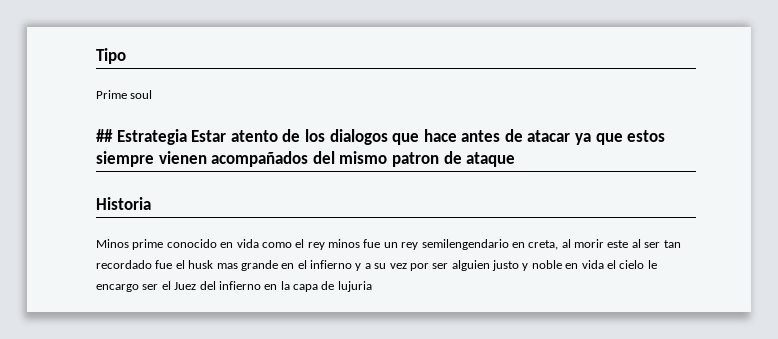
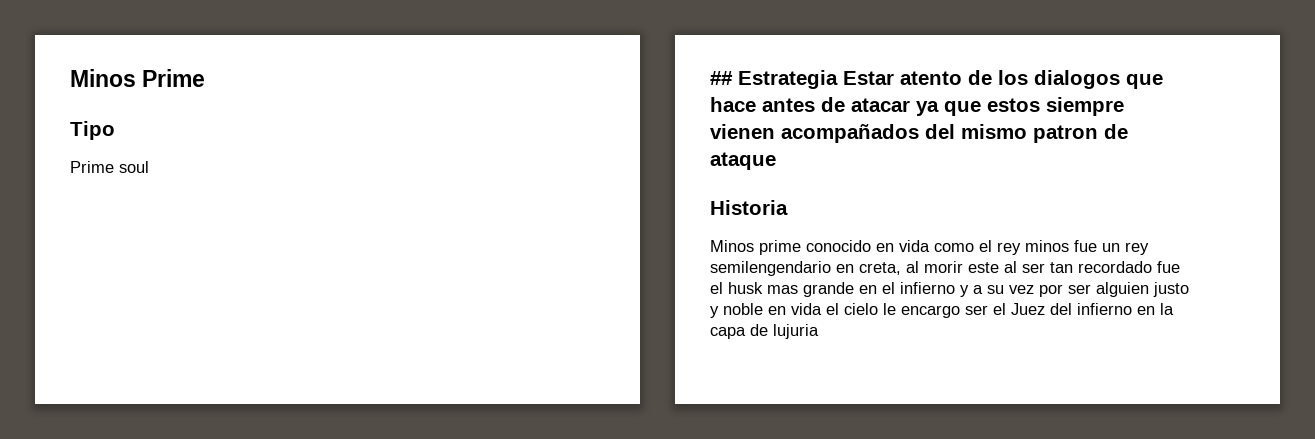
(96, 56) none -> [70,69,206,87] Minos Prime //

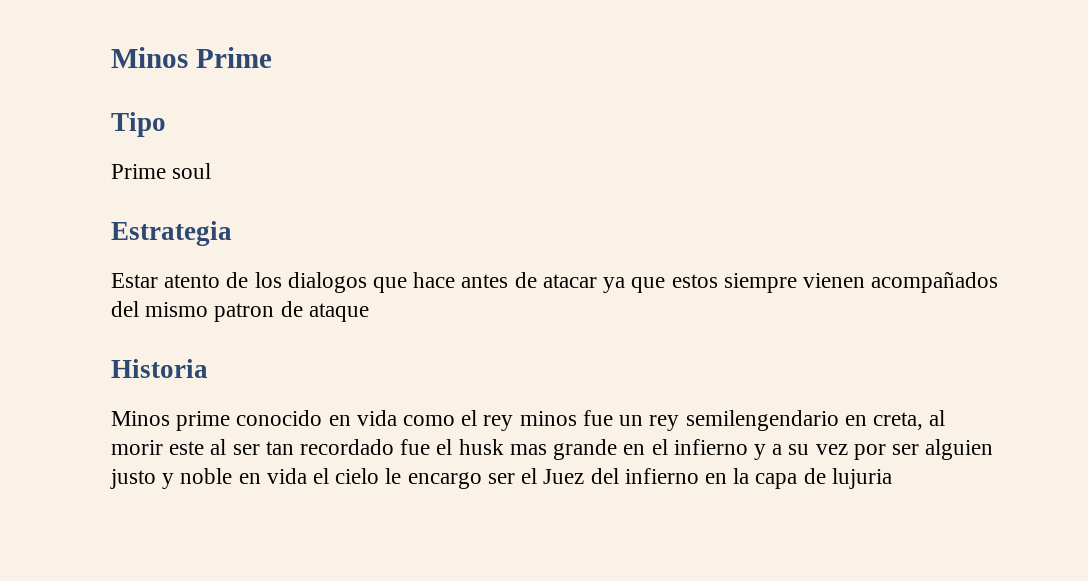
[710,71,733,85] ## -> (212, 171) none
(838, 79) none -> (232, 233) //

